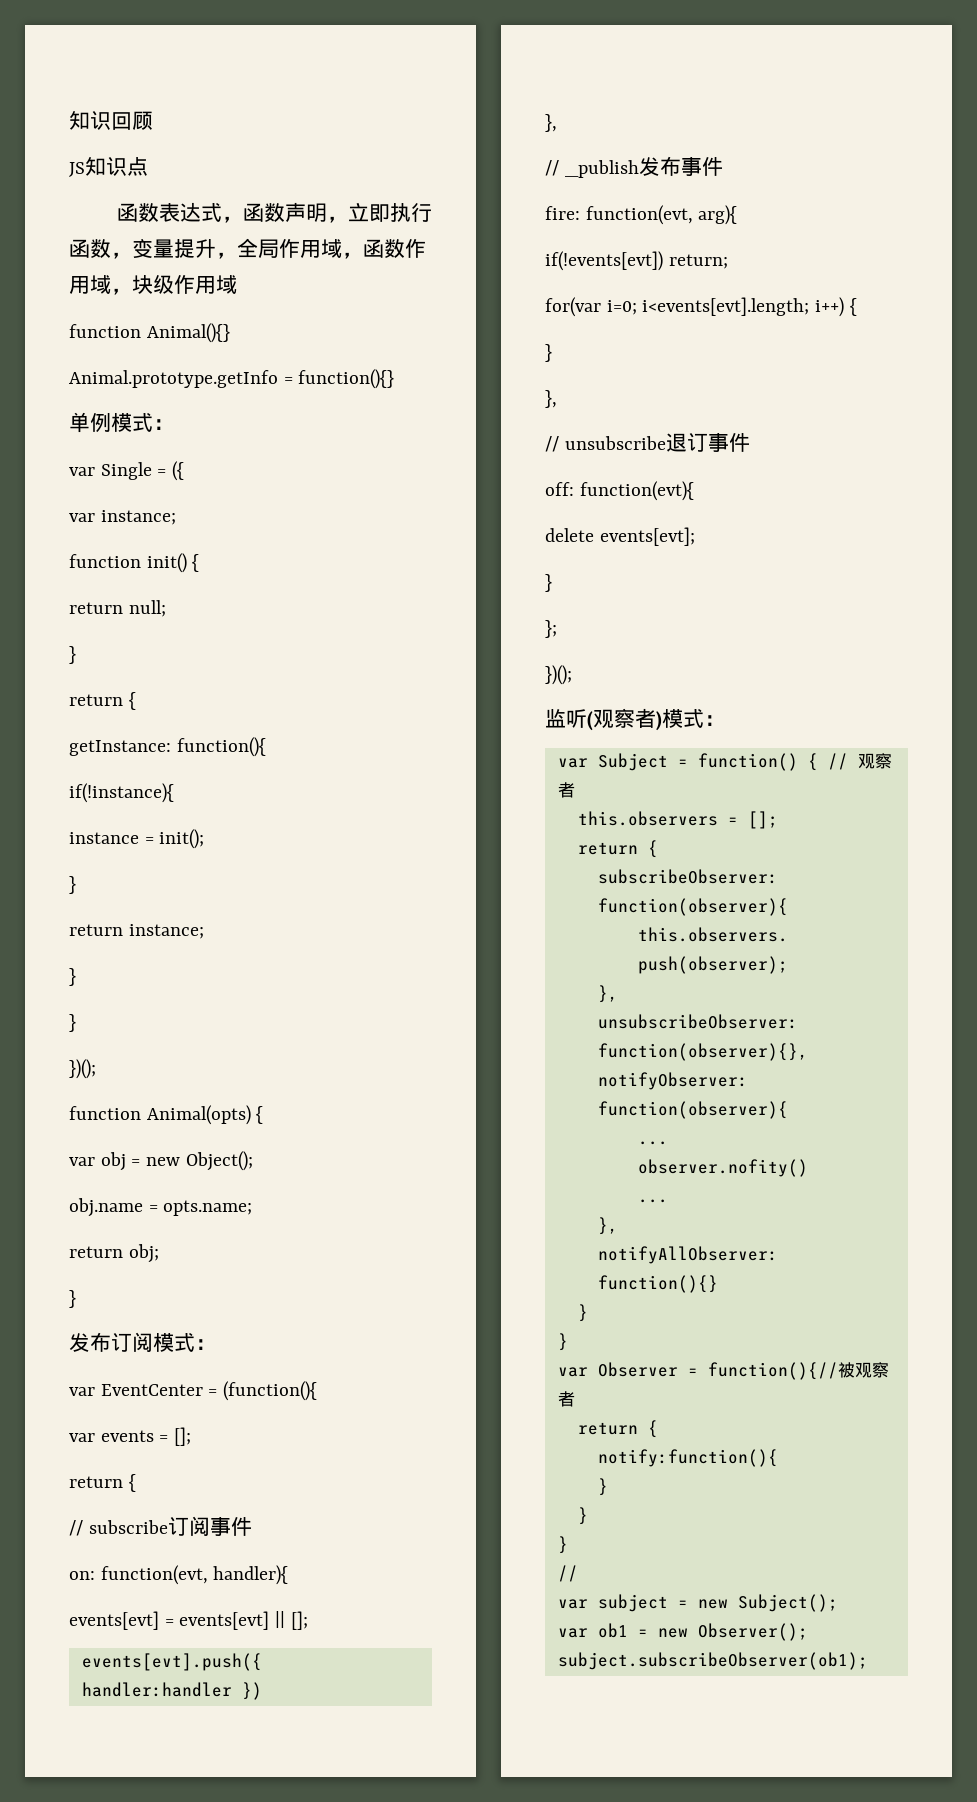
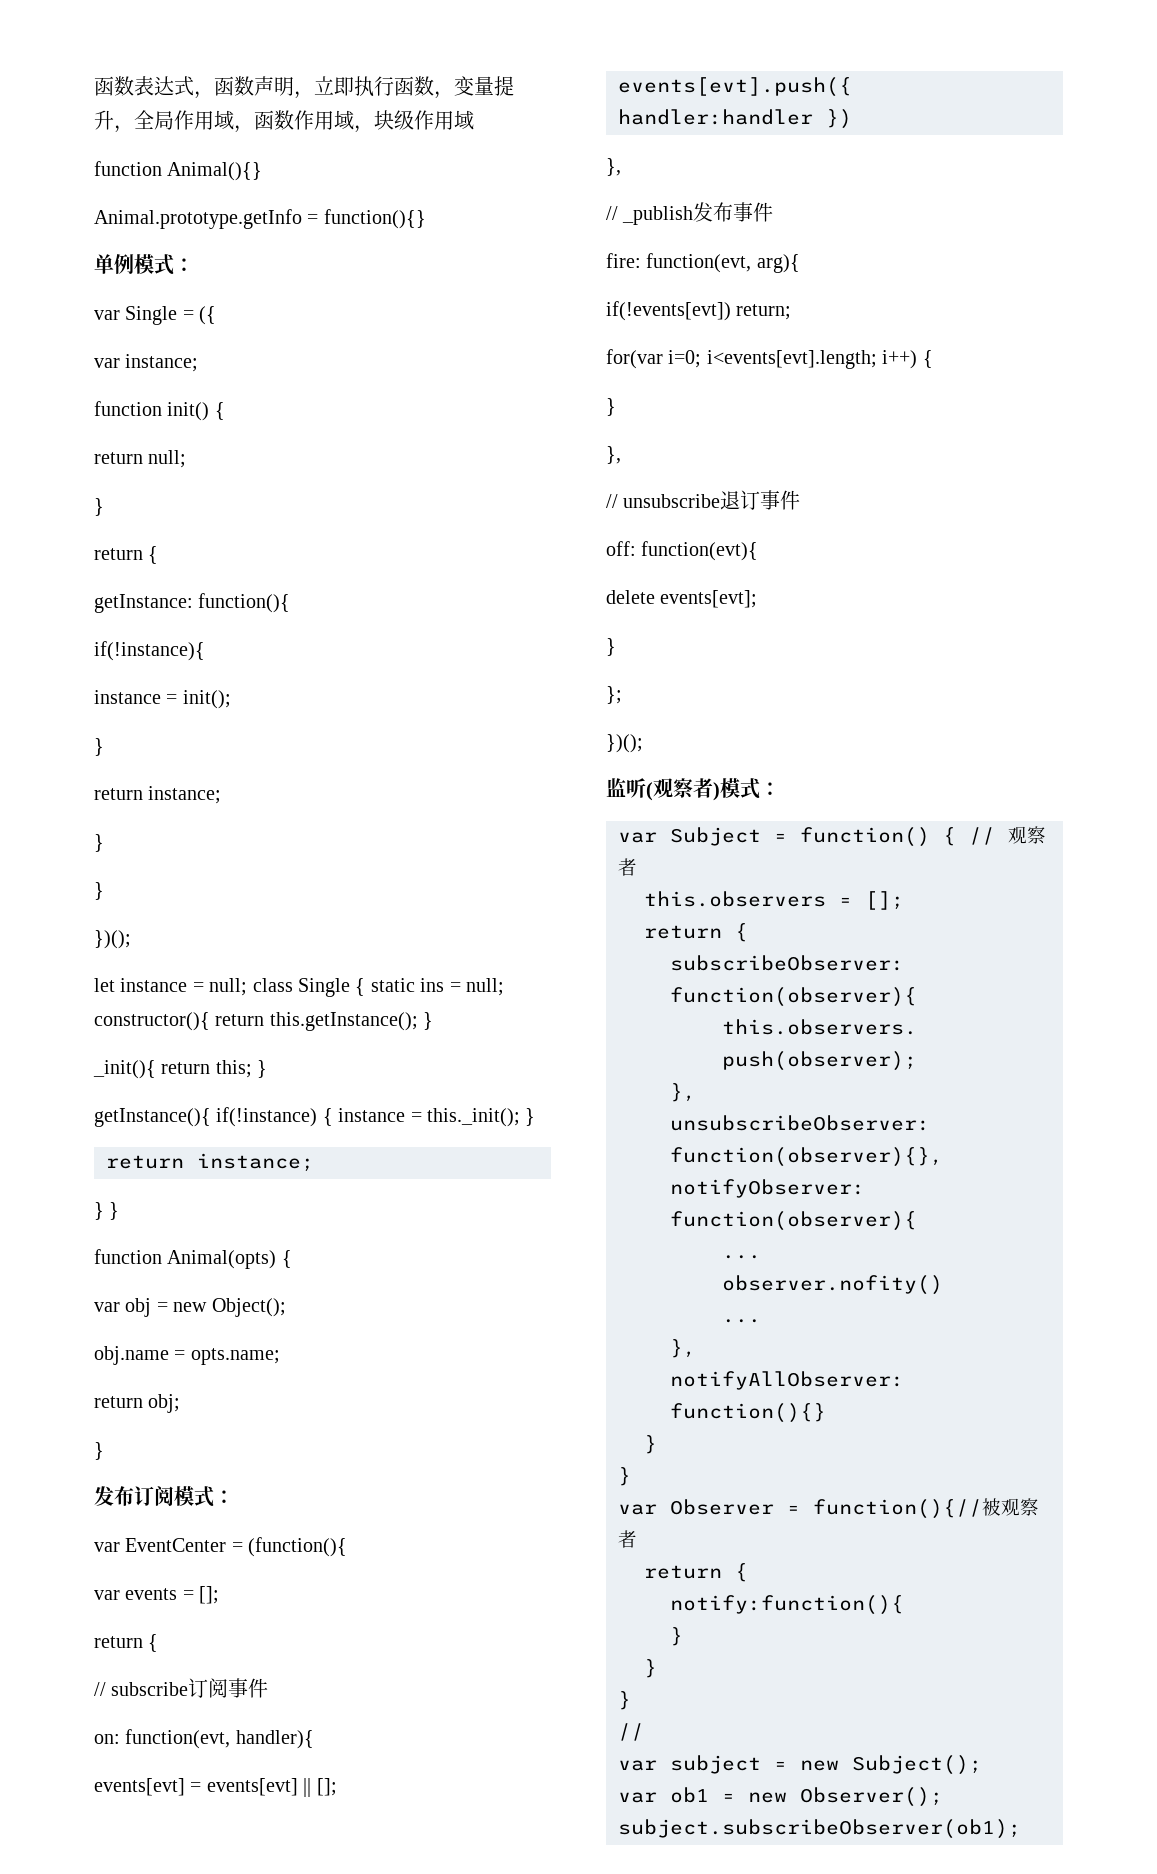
[69,111,153,130] [69,157,148,177] 知识回顾 // JS知识点 // -> (94, 86) none
(96, 1069) none -> [94,978,504,997] [94,1012,434,1031] [93,1060,268,1079] [94,1107,536,1127] [106,1153,314,1172] [94,1202,120,1220] // let instance = null; class Single { static ins = null; constructor(){ return this.getInstance(); } // _init(){ return this; } // getInstance(){ if(!instance) { instance = this._init(); } // return instance; // } }

